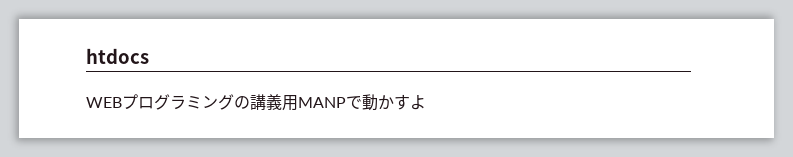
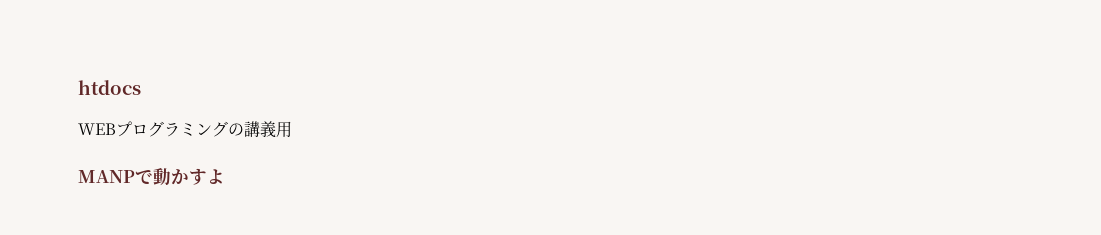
(298, 103) none -> (292, 129) //

